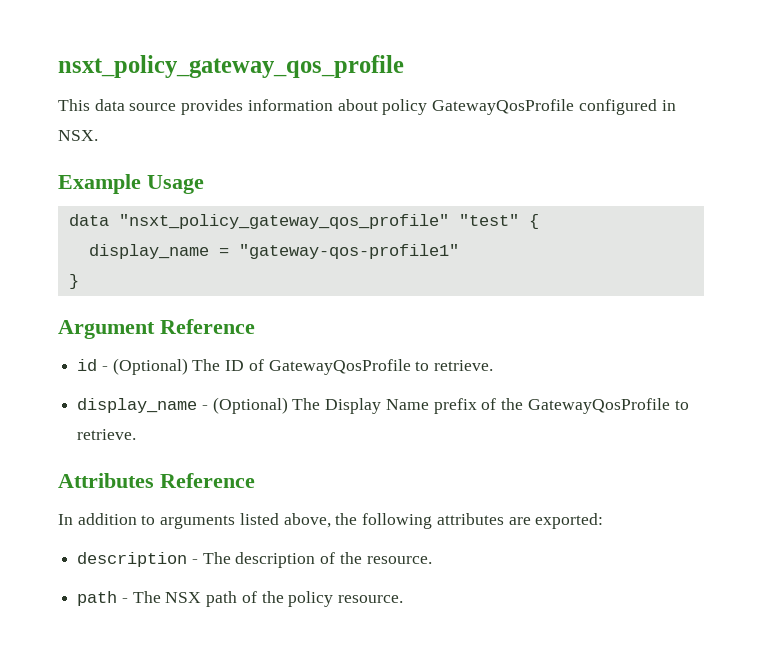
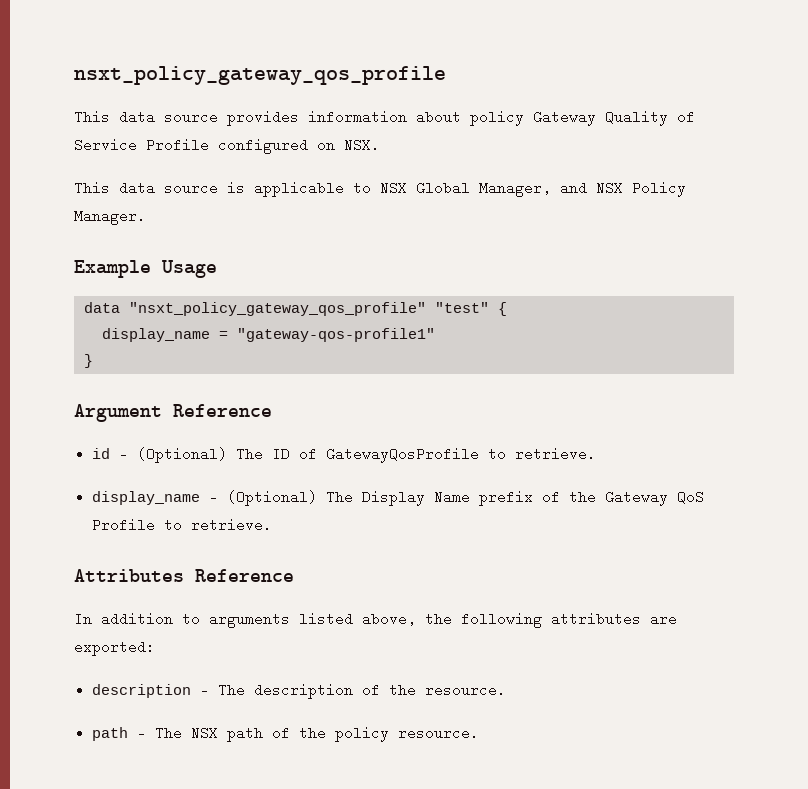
[432,99,676,115] [58,130,98,141] GatewayQosProfile configured in NSX. -> [533,110,695,126] [74,138,380,154] [74,181,686,197] [74,209,146,225] Gateway Quality of Service Profile configured on NSX. // This data source is applicable to NSX Global Manager, and NSX Policy Manager.
[527,398,670,414] GatewayQosProfile -> [605,490,705,506] [92,518,156,532] Gateway QoS Profile

